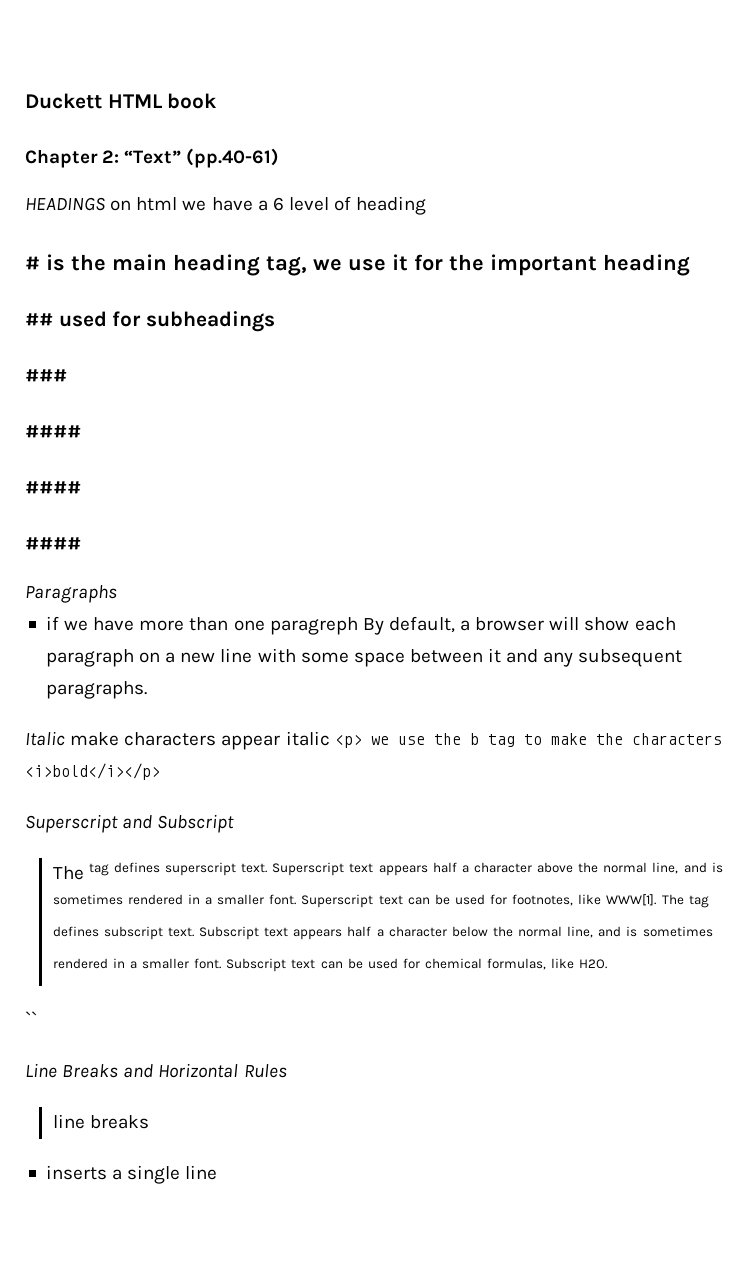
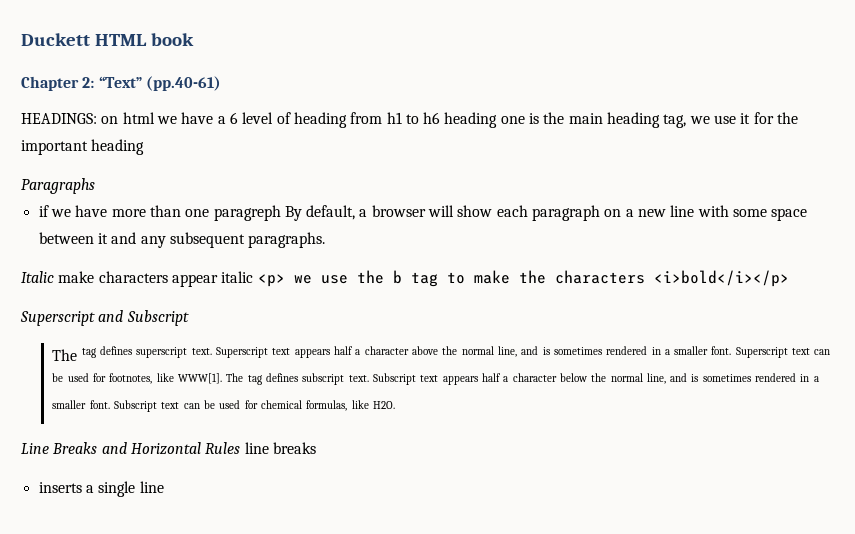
[25,197,105,211] HEADINGS -> [21,113,97,124] HEADINGS:
[25,256,40,270] // # -> [350,112,525,128] from h1 to h6 heading one
[25,311,276,332] [25,369,67,382] [25,425,81,438] [25,481,81,494] [25,537,81,550] // ## used for subheadings // ### // #### // #### // #### -> (145, 147) none
[25,1011,37,1026] // `` -> (395, 405) none
(287, 1071) // -> (241, 448) none

